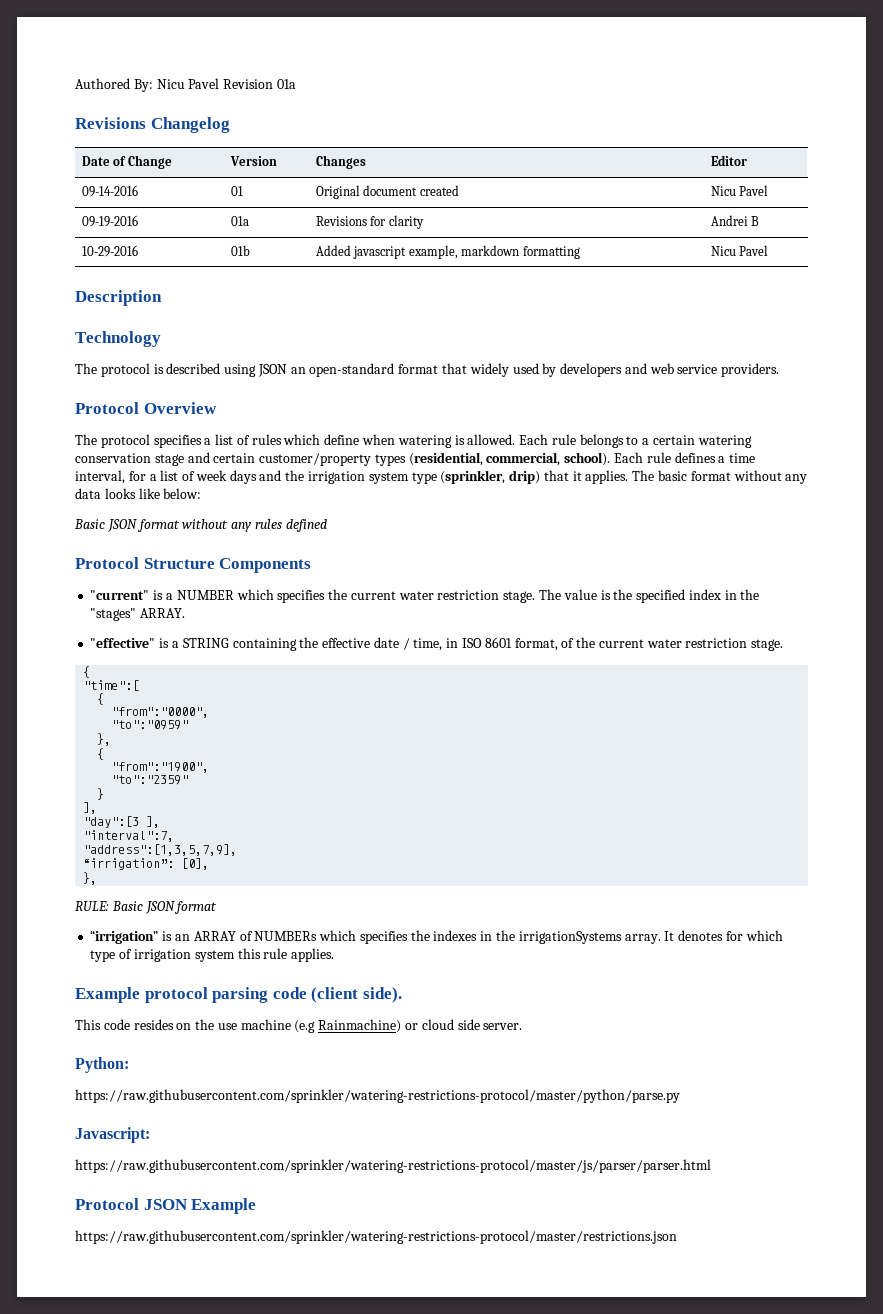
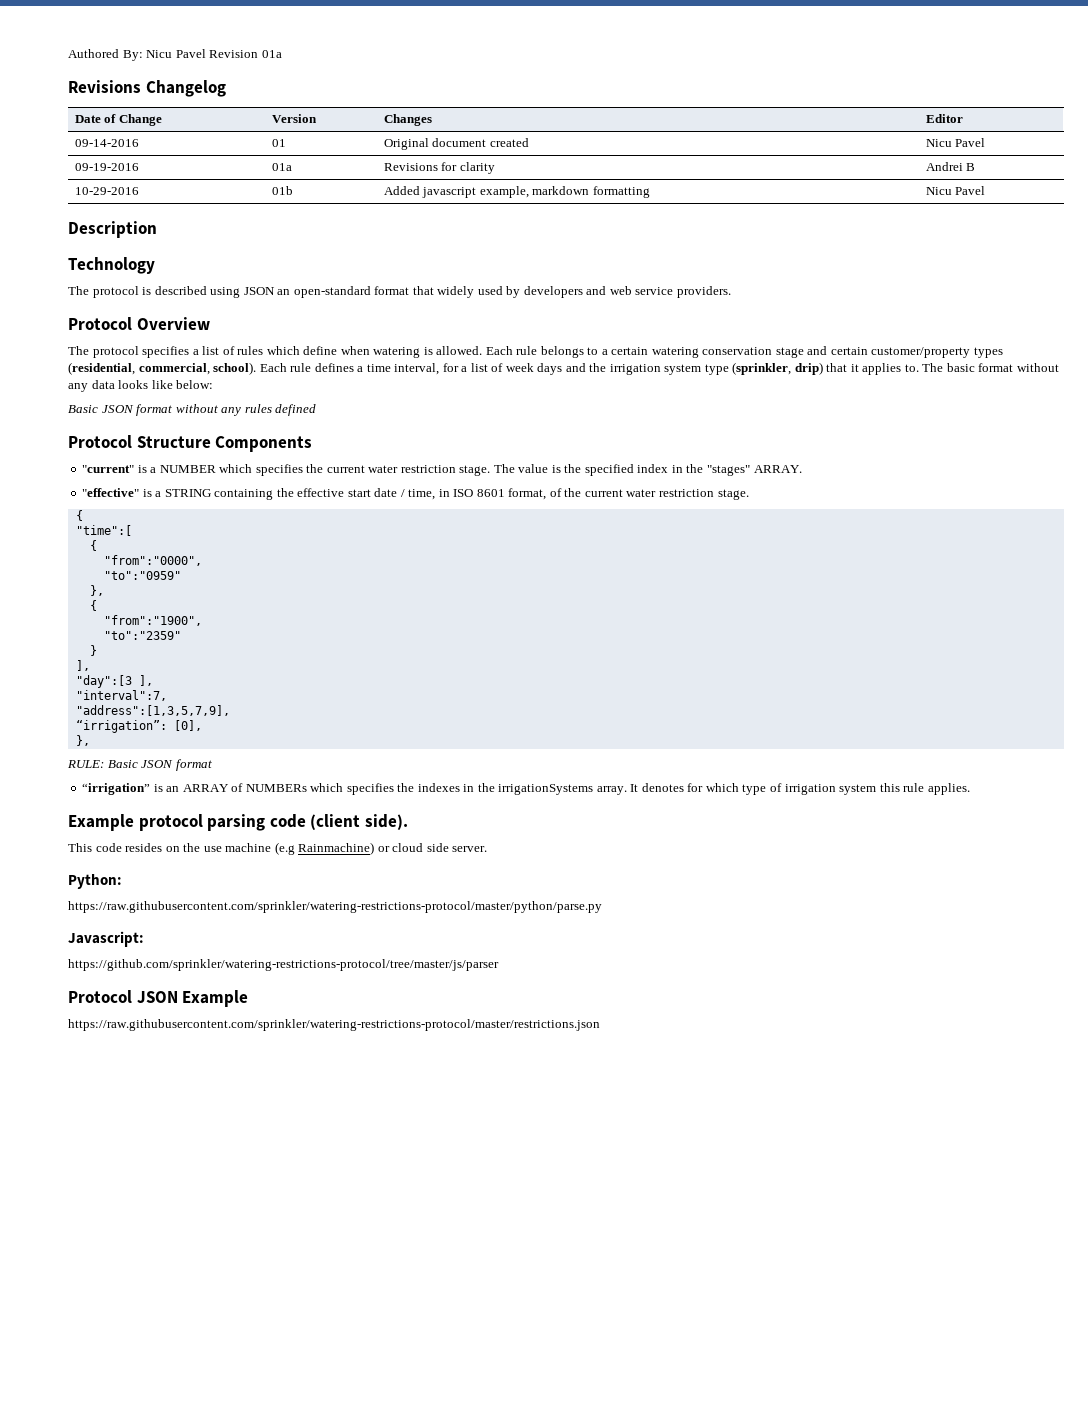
[585,470,629,484] applies. -> [862,363,919,375] applies to.
(371, 643) none -> [347,489,371,497] start
[75,1159,711,1173] https://raw.githubusercontent.com/sprinkler/watering-restrictions-protocol/master/js/parser/parser.html -> [68,959,499,971] https://github.com/sprinkler/watering-restrictions-protocol/tree/master/js/parser

